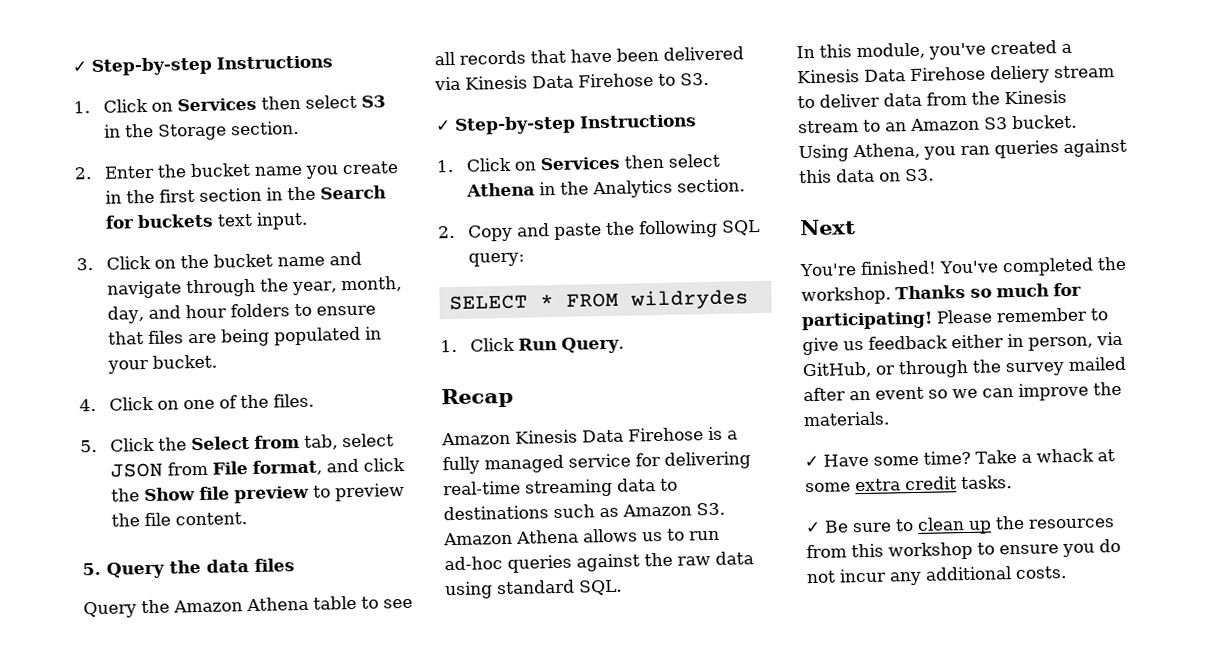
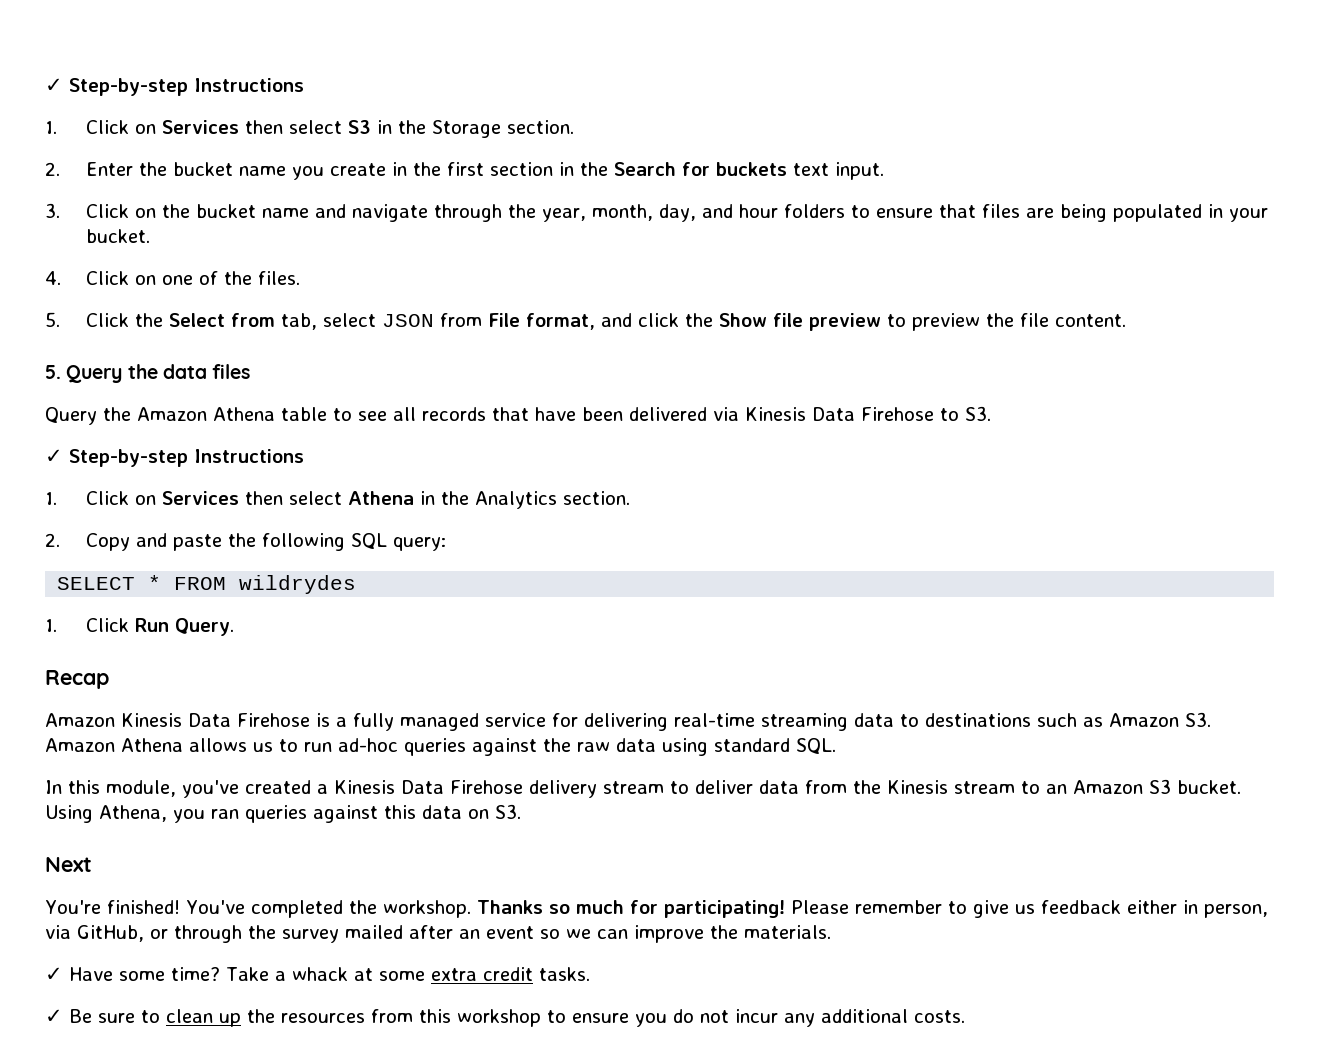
[990,65,1050,84] deliery -> [529,780,597,798] delivery

